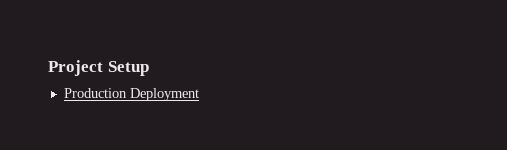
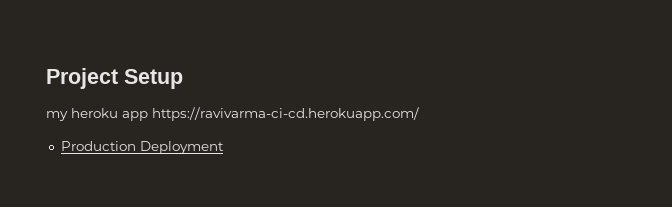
(149, 68) none -> [46,107,419,121] // my heroku app https://ravivarma-ci-cd.herokuapp.com/

